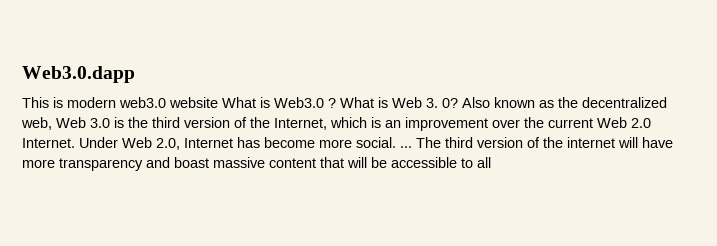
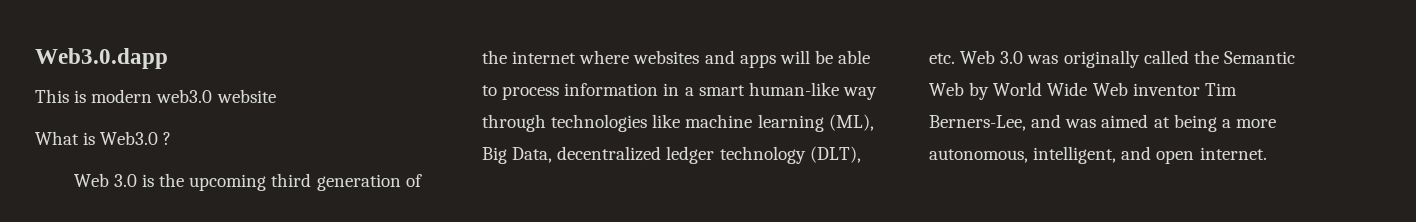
(218, 102) none -> (276, 96) //
[340,97,667,108] [21,117,651,131] [22,137,673,150] [22,157,491,171] What is Web 3. 0? Also known as the decentralized web, Web 3.0 is the third version of the Internet, which is an improvement over the current Web 2.0 Internet. Under Web 2.0, Internet has become more social. ... The third version of the internet will have more transparency and boast massive content that will be accessible to all -> [73,173,422,191] [482,50,871,68] [482,82,877,100] [482,114,874,132] [482,146,861,164] [929,50,1295,68] [929,82,1237,100] [929,114,1276,132] [929,146,1267,164] // Web 3.0 is the upcoming third generation of the internet where websites and apps will be able to process information in a smart human-like way through technologies like machine learning (ML), Big Data, decentralized ledger technology (DLT), etc. Web 3.0 was originally called the Semantic Web by World Wide Web inventor Tim Berners-Lee, and was aimed at being a more autonomous, intelligent, and open internet.

